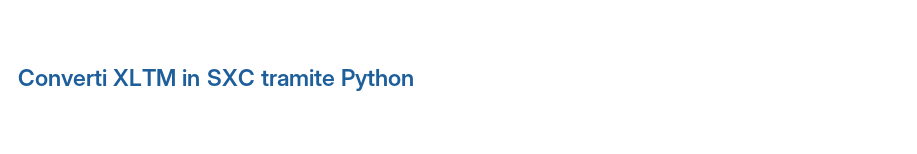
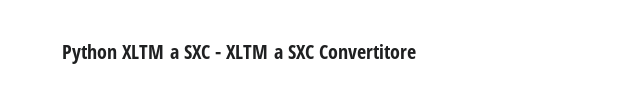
[18,69,415,91] Converti XLTM in SXC tramite Python -> [62,44,417,64] Python XLTM a SXC - XLTM a SXC Convertitore

